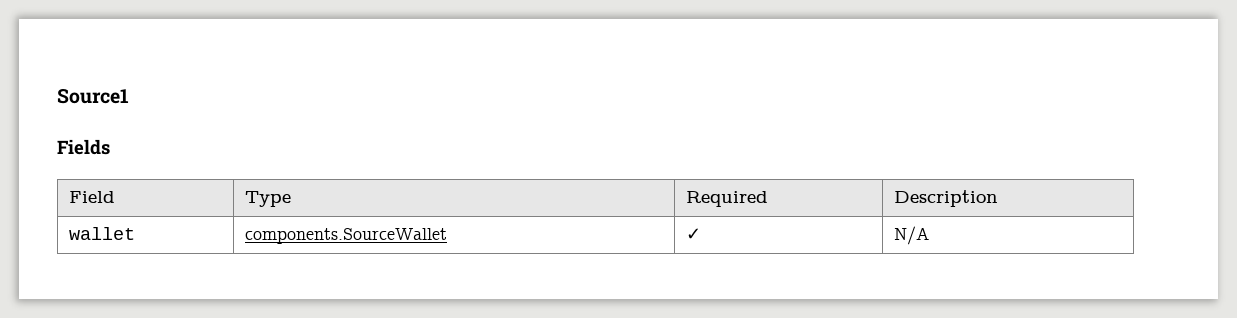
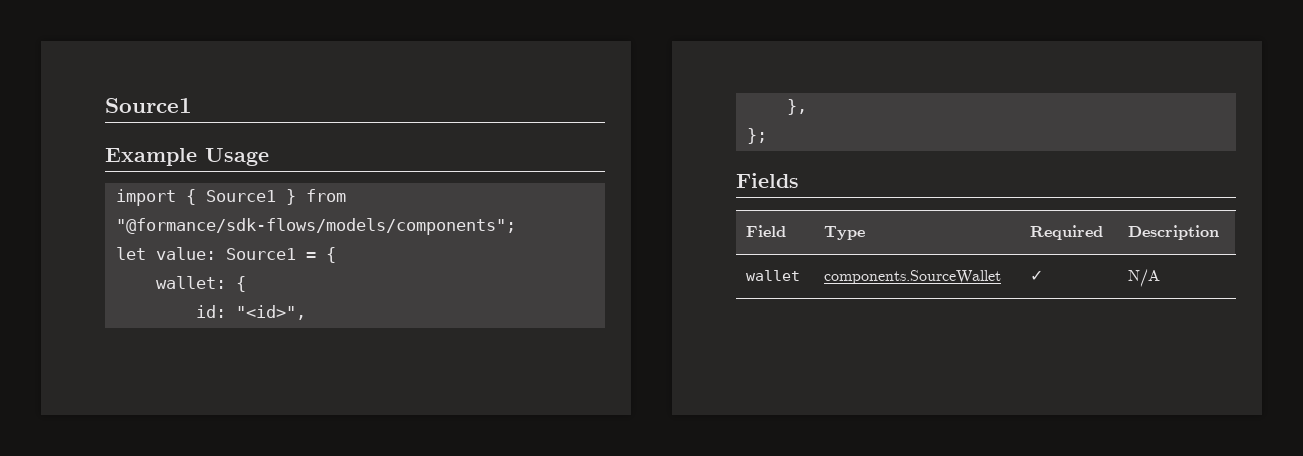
[57,88,129,104] Source1 -> [105,98,192,113] [105,148,269,166] [115,189,346,206] [115,218,516,235] [115,247,336,263] [155,276,246,292] [195,305,306,320] [786,99,807,115] [746,128,767,144] Source1 // Example Usage // import { Source1 } from "@formance/sdk-flows/models/components"; // let value: Source1 = { // wallet: { // id: "<id>", // }, // };

